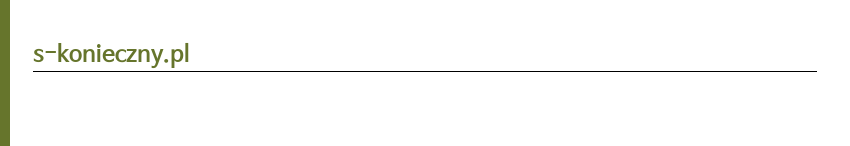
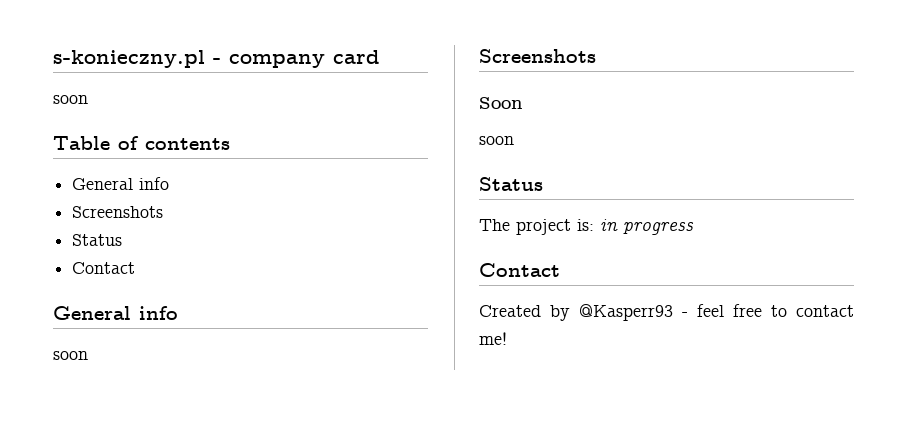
(190, 55) none -> [213,50,380,68] [53,95,88,104] [53,136,230,150] [72,177,170,190] [72,206,164,218] [72,234,123,246] [72,262,136,274] [53,306,178,320] [53,351,88,360] [479,49,596,63] [479,97,523,109] [479,136,514,145] [479,177,543,191] [479,219,694,235] [479,263,560,277] [479,304,854,321] [479,332,507,345] - company card // soon // Table of contents // General info // Screenshots // Status // Contact // General info // soon // Screenshots // Soon // soon // Status // The project is: in progress // Contact // Created by @Kasperr93 - feel free to contact me!

